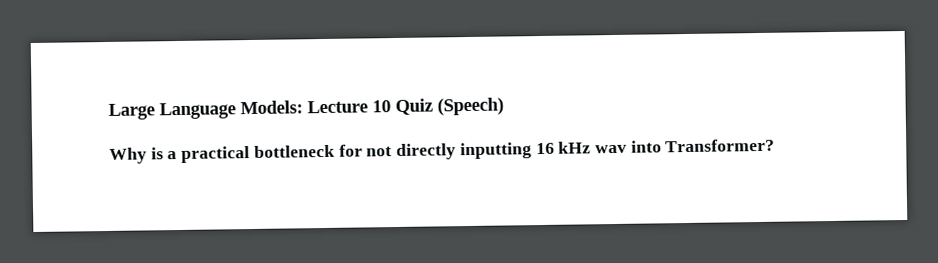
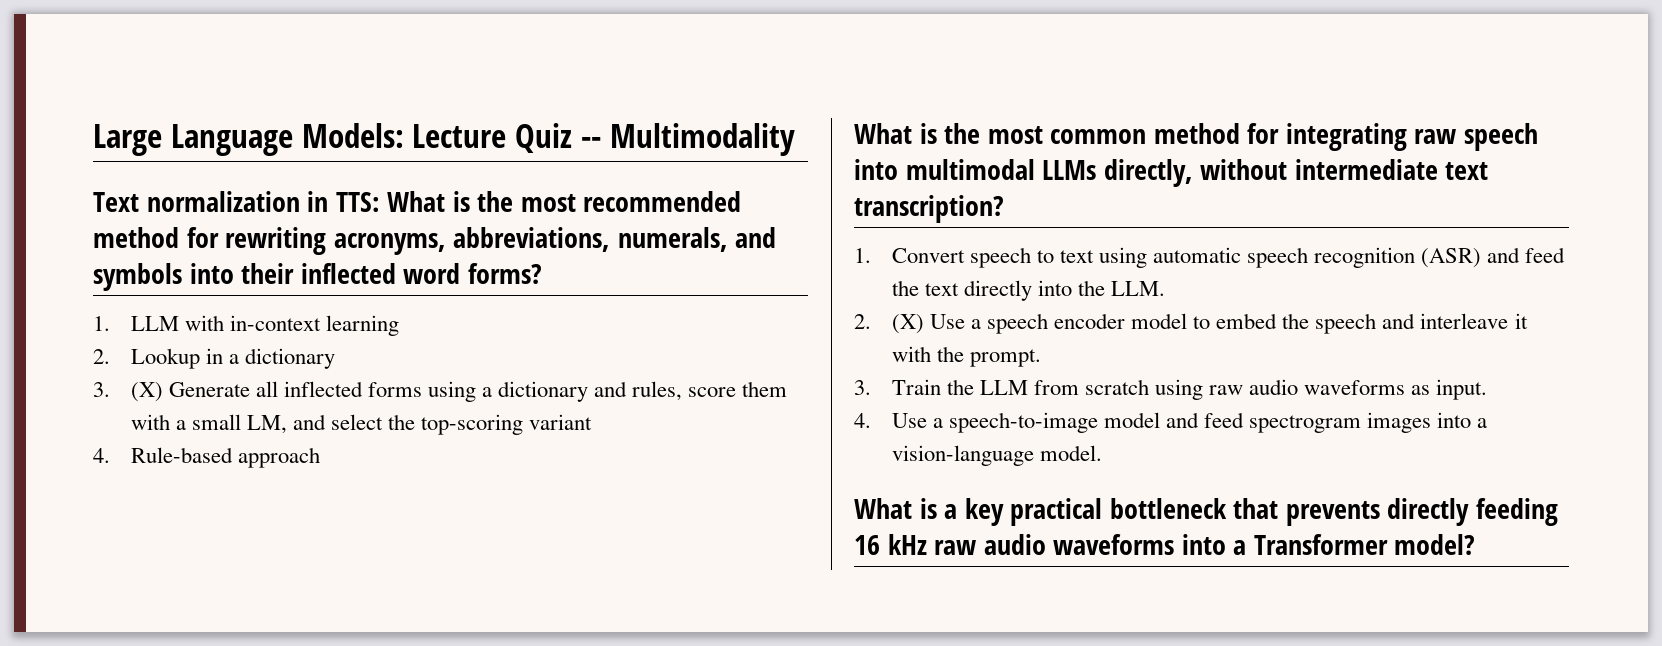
[372,97,504,116] [109,147,147,164] 10 Quiz (Speech) // Why -> [515,123,795,156] [93,191,742,212] [93,227,777,255] [93,263,542,291] [93,315,399,336] [93,348,335,369] [93,381,788,402] [130,414,593,435] [93,447,320,468] [854,123,1539,151] [854,159,1489,187] [854,195,1004,223] [854,247,1566,268] [891,280,1166,301] [854,313,1528,334] [891,346,1041,367] [854,379,1488,400] [854,412,1488,433] [891,445,1102,466] [854,498,912,519] Quiz -- Multimodality // Text normalization in TTS: What is the most recommended method for rewriting acronyms, abbreviations, numerals, and symbols into their inflected word forms? // 1. LLM with in-context learning // 2. Lookup in a dictionary // 3. (X) Generate all inflected forms using a dictionary and rules, score them with a small LM, and select the top-scoring variant // 4. Rule-based approach // What is the most common method for integrating raw speech into multimodal LLMs directly, without intermediate text transcription? // 1. Convert speech to text using automatic speech recognition (ASR) and feed the text directly into the LLM. // 2. (X) Use a speech encoder model to embed the speech and interleave it with the prompt. // 3. Train the LLM from scratch using raw audio waveforms as input. // 4. Use a speech-to-image model and feed spectrogram images into a vision-language model. // What
(178, 155) none -> [964,498,1004,526] key
[338,138,776,161] for not directly inputting 16 kHz wav into Transformer? -> [1233,498,1559,526] [854,534,1476,555] that prevents directly feeding 16 kHz raw audio waveforms into a Transformer model?

